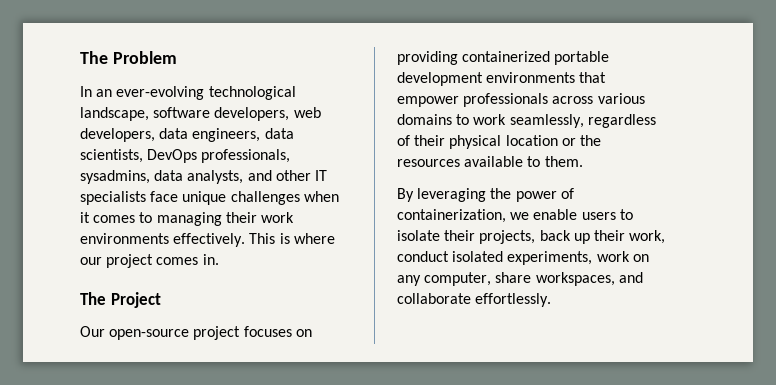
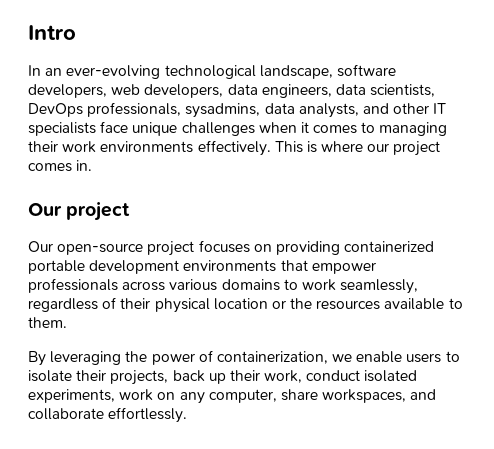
[80,51,177,64] The Problem -> [28,25,76,40] Intro
[80,292,161,308] The Project -> [28,202,131,221] Our project

